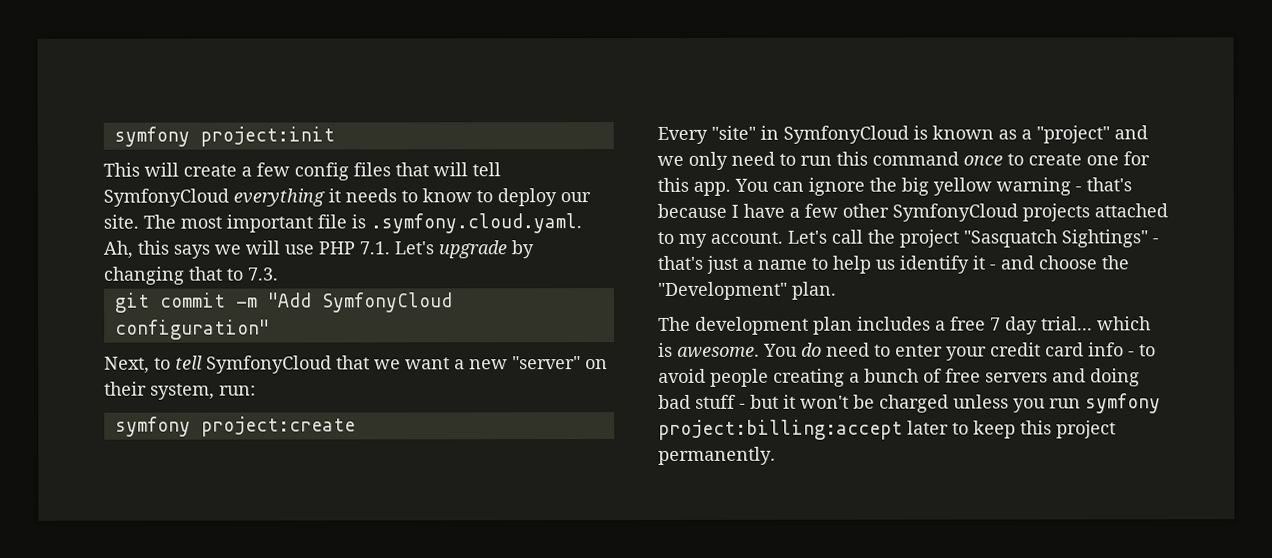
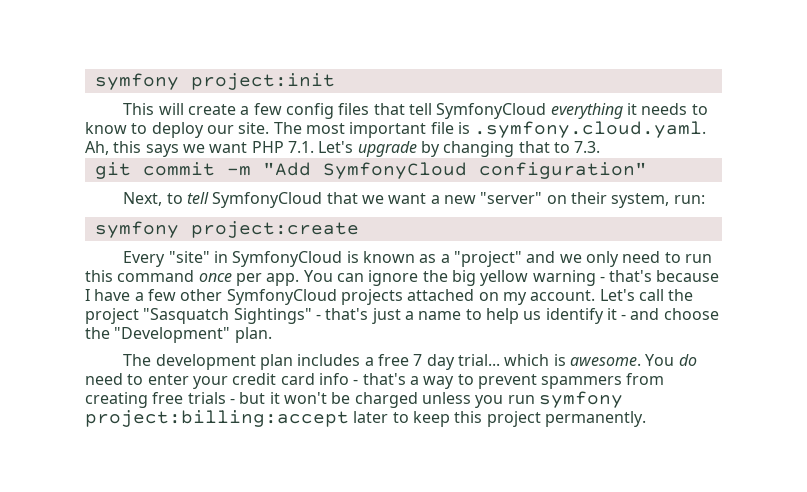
[433,162,468,177] will -> (405, 109) none
[245,240,314,255] will use -> [209,142,248,153] want
[1007,151,1150,166] [657,177,689,192] to create one for this -> [235,273,262,286] per
[657,231,674,244] to -> [478,292,499,301] on
[1139,344,1156,357] [658,368,1140,387] [658,394,736,409] to avoid people creating a bunch of free servers and doing bad stuff -> [362,373,665,389] [85,392,226,408] that's a way to prevent spammers from creating free trials

